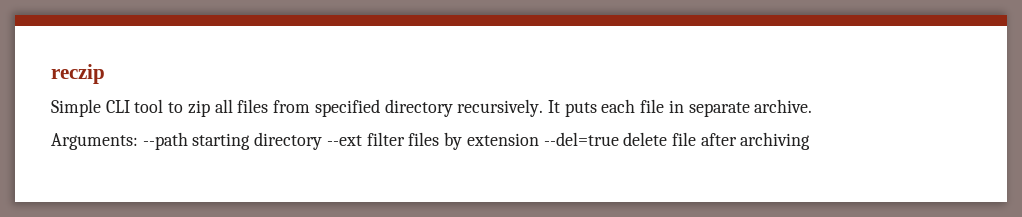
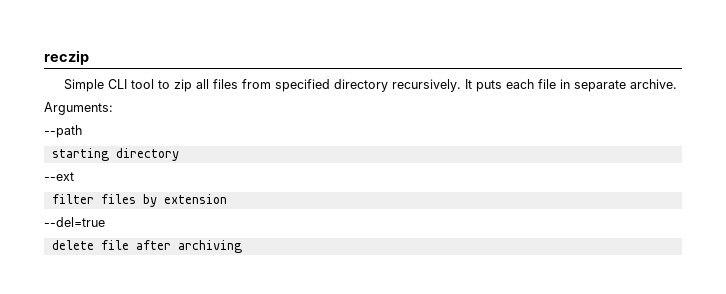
(138, 141) none -> (113, 108) //
(188, 141) none -> (82, 131) //
(323, 141) none -> (179, 154) //
(362, 140) none -> (74, 176) //
(539, 139) none -> (227, 199) //
(619, 139) none -> (105, 222) //

